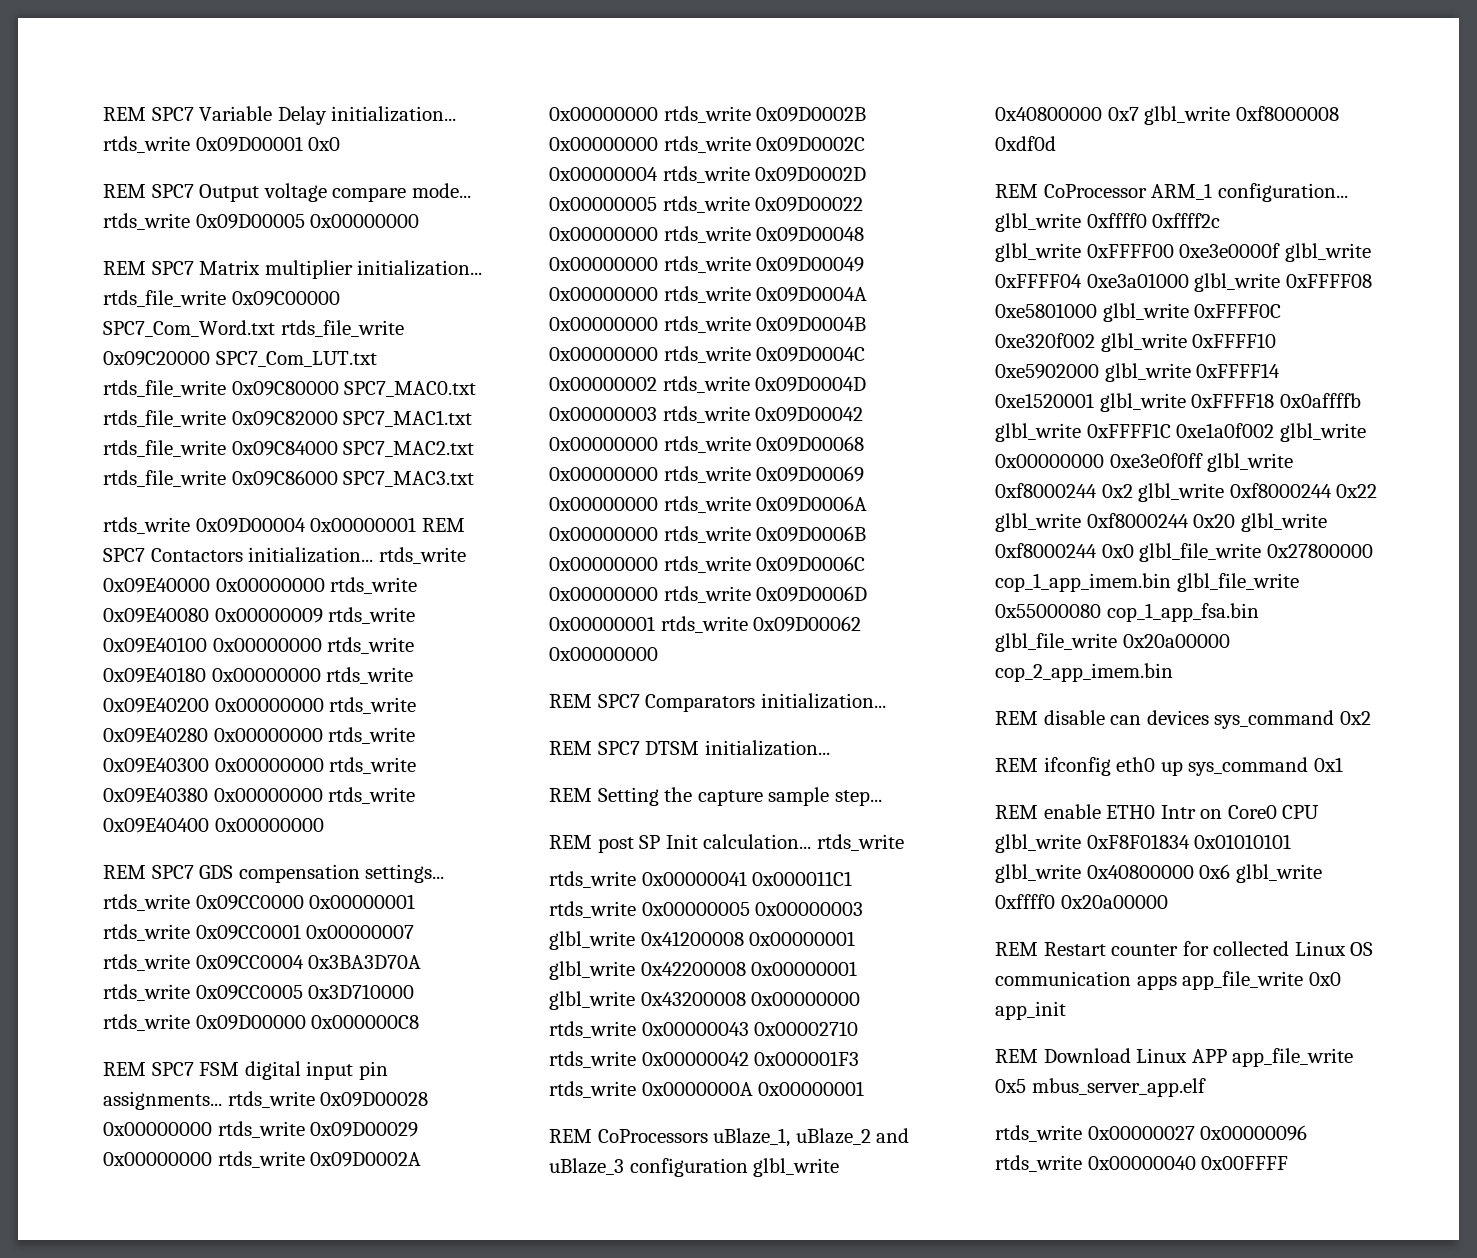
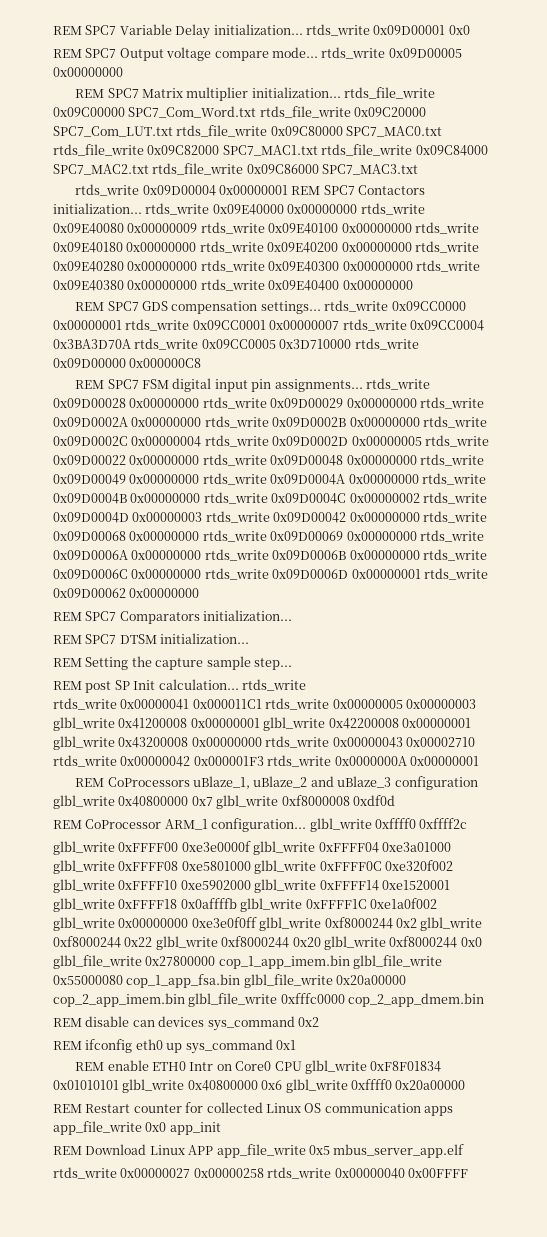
(1173, 672) none -> [188,993,485,1007] glbl_file_write 0xfffc0000 cop_2_app_dmem.bin
[1200,1125,1308,1141] 0x00000096 -> [193,1168,264,1178] 0x00000258

